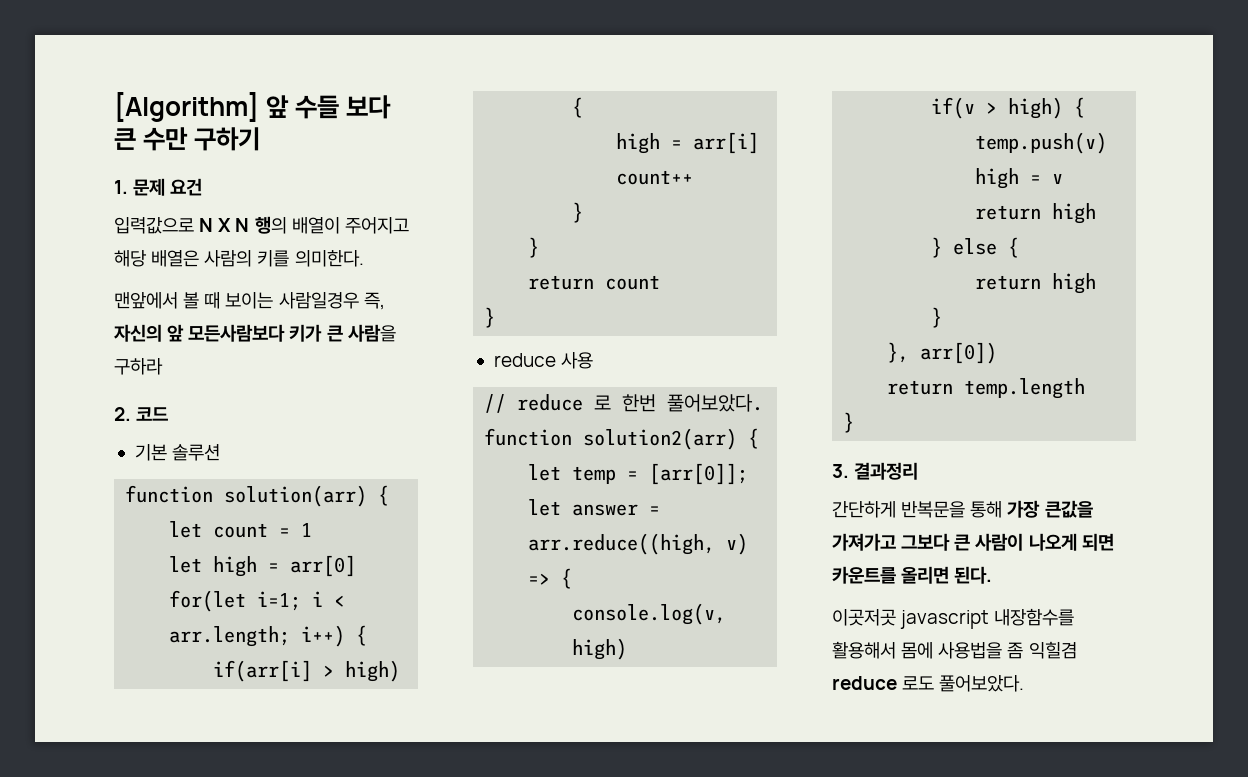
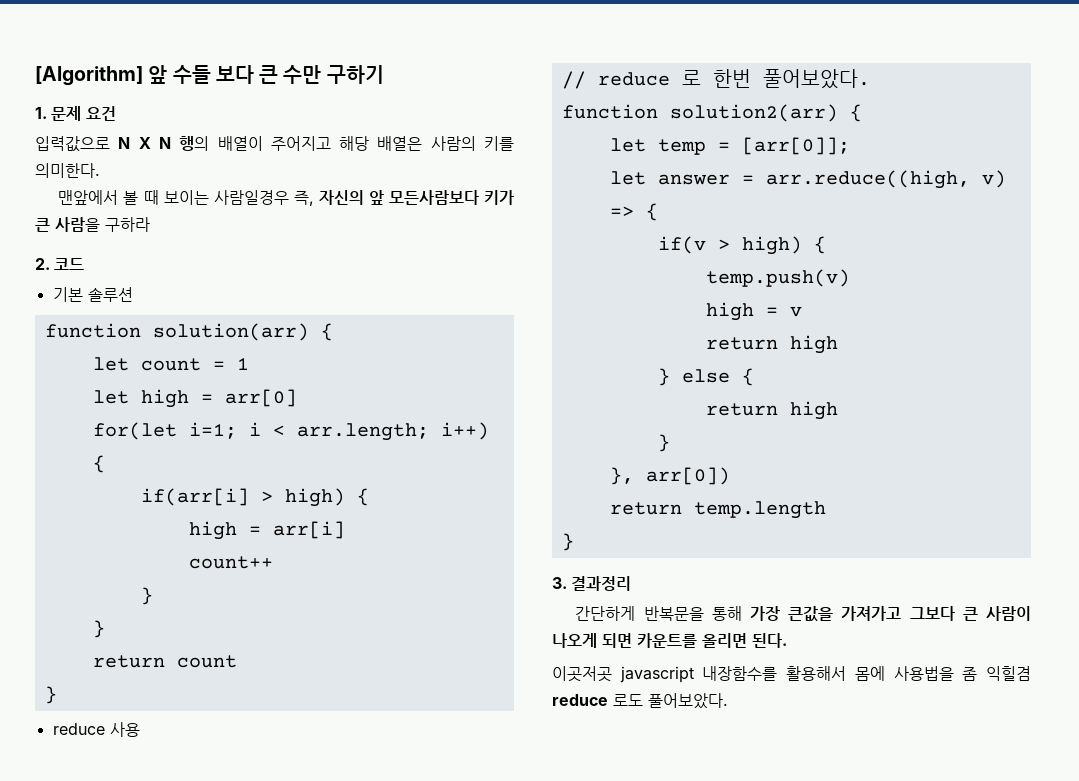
[572,603,727,625] [572,638,628,660] // console.log(v, high) -> (658, 212) none

